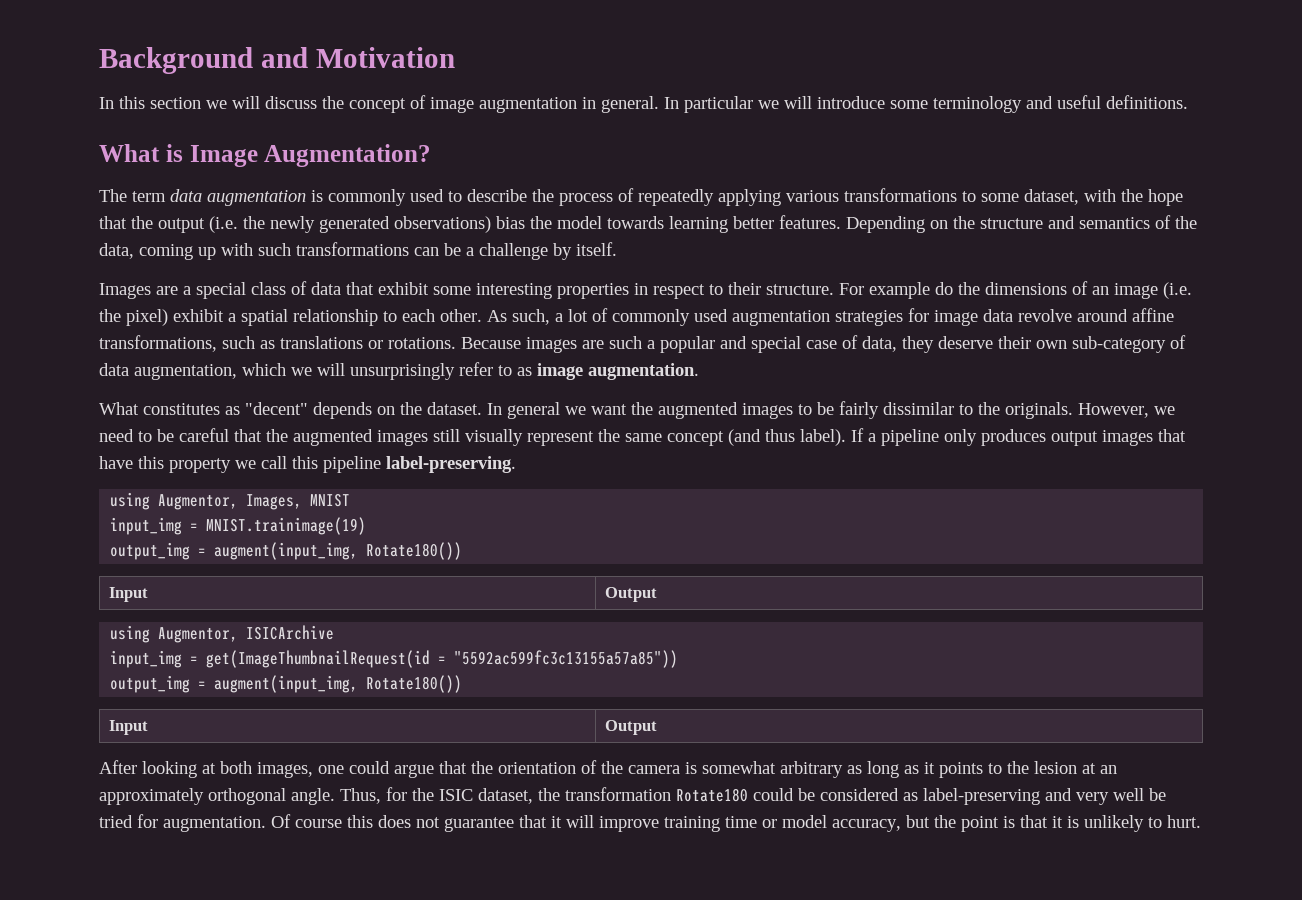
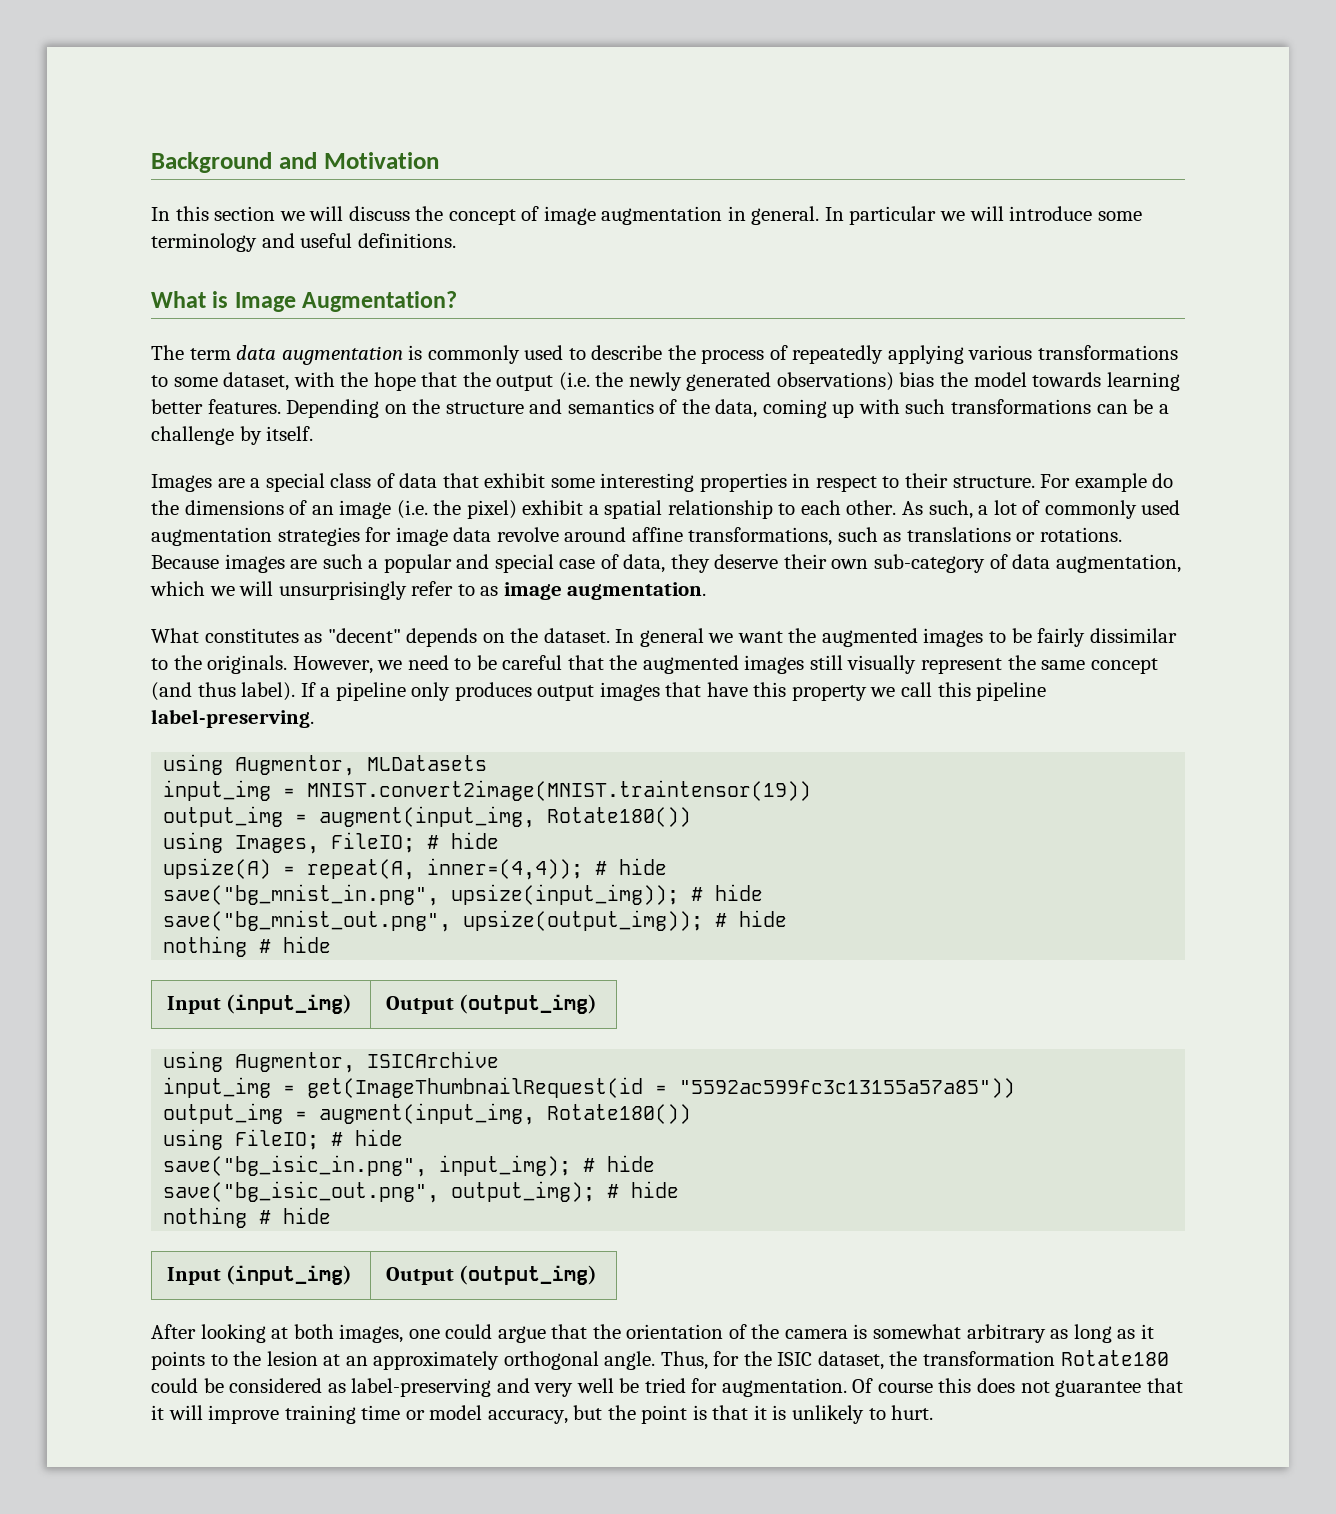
[246,494,351,510] [110,517,367,535] [110,542,463,560] [108,587,148,602] [604,587,657,602] Images, MNIST // input_img = MNIST.trainimage(19) // output_img = augment(input_img, Rotate180()) // Input | Output -> [367,755,488,771] [163,780,812,801] [163,806,692,828] [163,832,500,854] [163,858,668,880] [163,884,764,906] [163,910,788,932] [163,936,332,957] [166,994,353,1014] [385,994,598,1014] MLDatasets // input_img = MNIST.convert2image(MNIST.traintensor(19)) // output_img = augment(input_img, Rotate180()) // using Images, FileIO; # hide // upsize(A) = repeat(A, inner=(4,4)); # hide // save("bg_mnist_in.png", upsize(input_img)); # hide // save("bg_mnist_out.png", upsize(output_img)); # hide // nothing # hide // Input (input_img) | Output (output_img)
[108,720,148,735] [604,720,657,735] // Input | Output -> [163,1129,404,1150] [163,1155,656,1177] [163,1181,680,1203] [163,1207,332,1228] [166,1265,353,1285] [385,1265,598,1285] // using FileIO; # hide // save("bg_isic_in.png", input_img); # hide // save("bg_isic_out.png", output_img); # hide // nothing # hide // Input (input_img) | Output (output_img)

